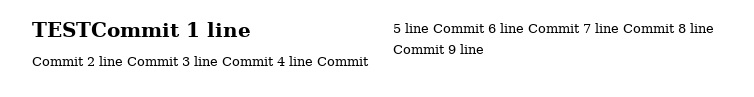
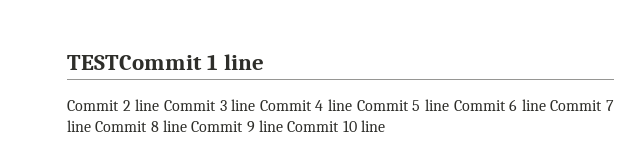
(484, 49) none -> [287,120,385,132] Commit 10 line

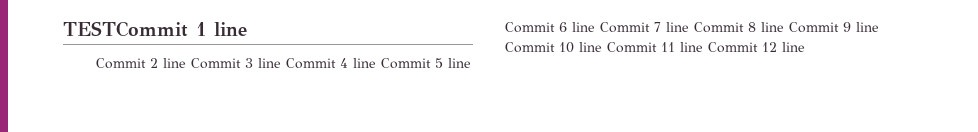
(385, 126) none -> [607,42,805,53] Commit 11 line Commit 12 line

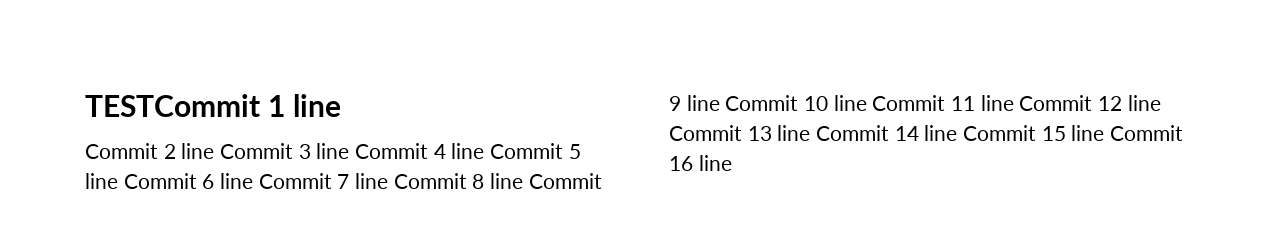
(805, 47) none -> [669,125,1184,141] [669,155,732,171] Commit 13 line Commit 14 line Commit 15 line Commit 16 line

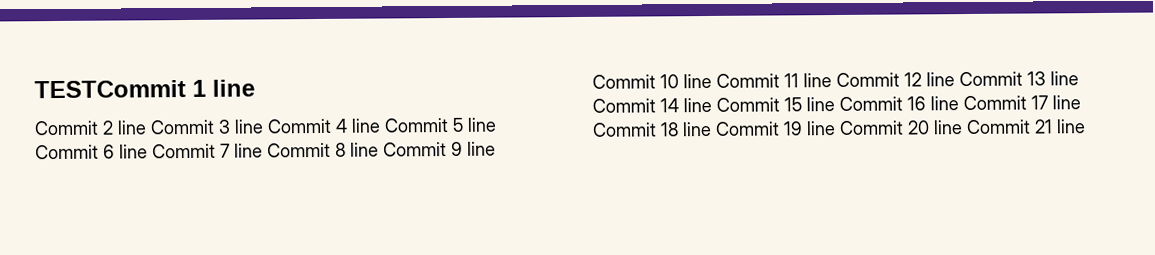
(732, 163) none -> [963,95,1081,111] [592,119,1086,137] Commit 17 line Commit 18 line Commit 19 line Commit 20 line Commit 21 line

